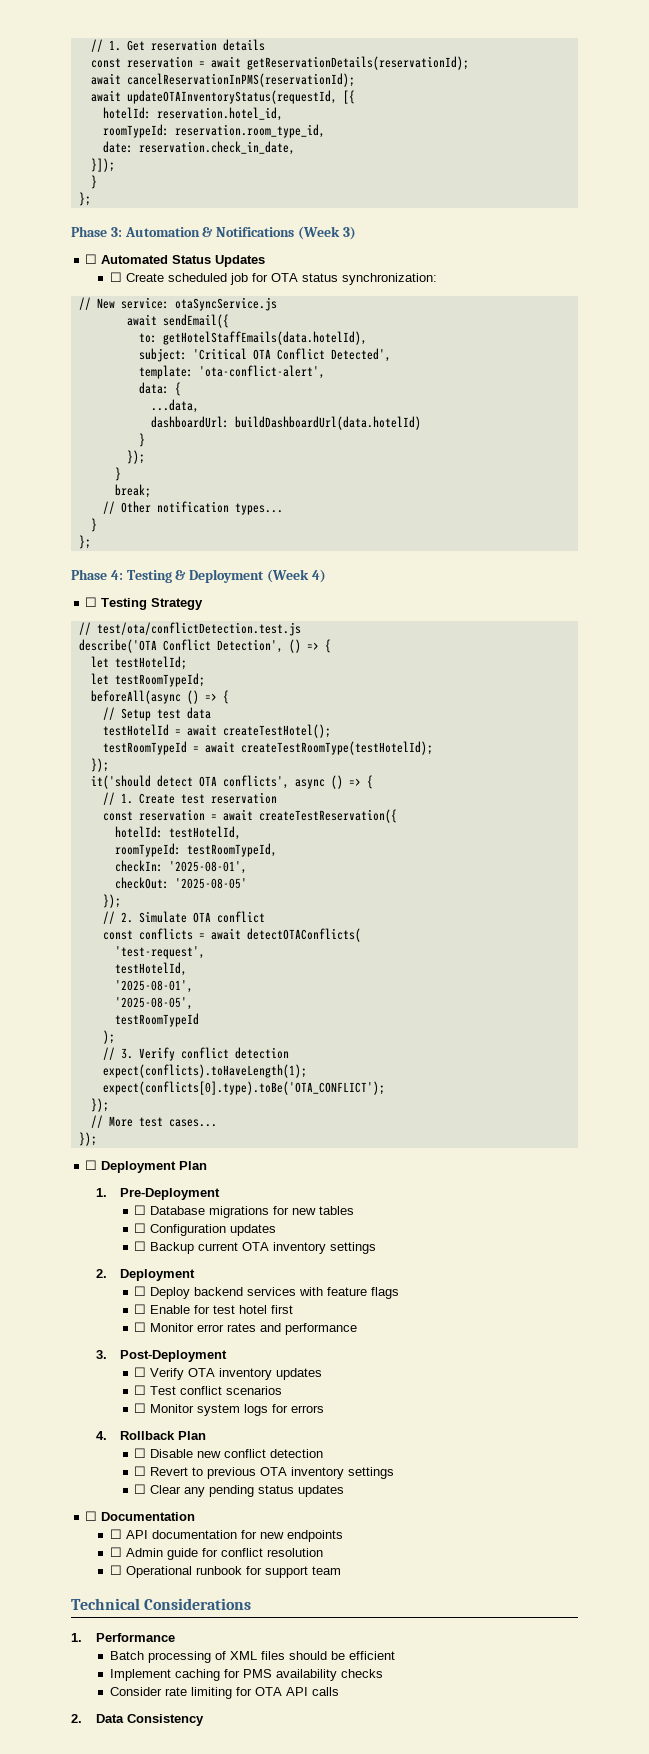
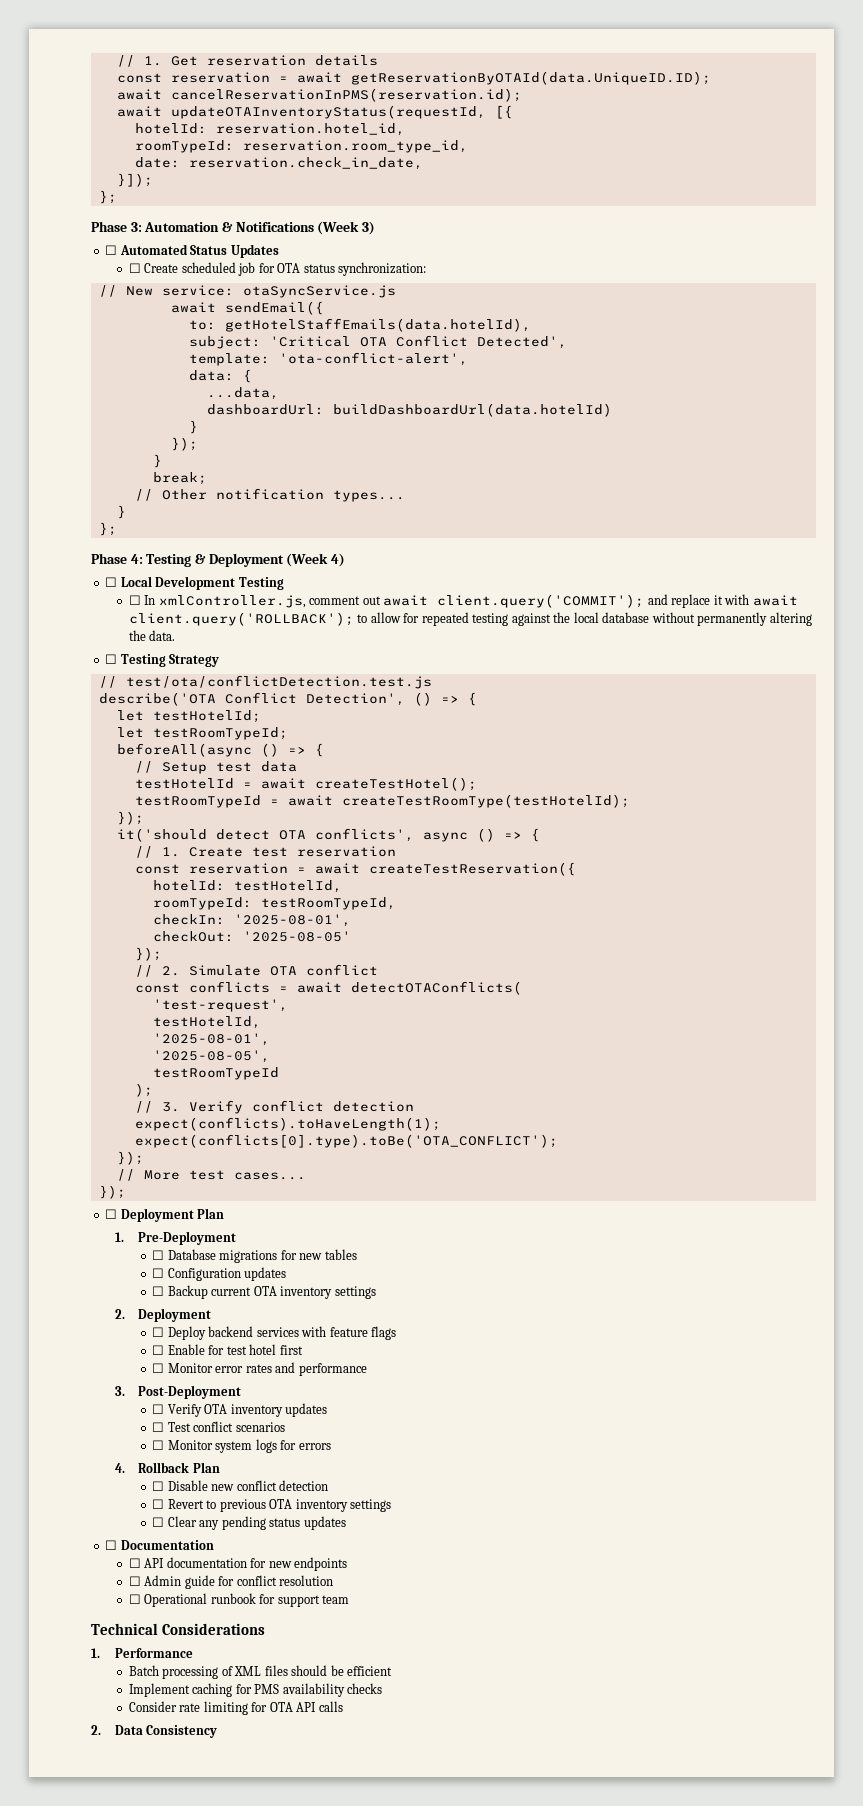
[246,56,469,70] [90,73,355,87] getReservationDetails(reservationId); // await cancelReservationInPMS(reservationId); -> [350,71,711,85] [116,88,522,102] getReservationByOTAId(data.UniqueID.ID); // await cancelReservationInPMS(reservation.id);
[90,175,97,189] // } -> (153, 180) none
(326, 576) none -> [105,576,284,590] [128,594,798,608] [128,612,812,626] [128,630,176,641] // ☐ Local Development Testing // ☐ In xmlController.js, comment out await client.query('COMMIT'); and replace it with await client.query('ROLLBACK'); to allow for repeated testing against the local database without permanently altering the data.

